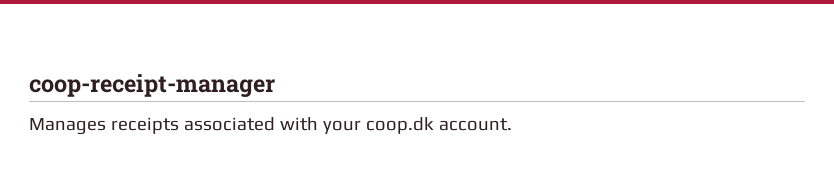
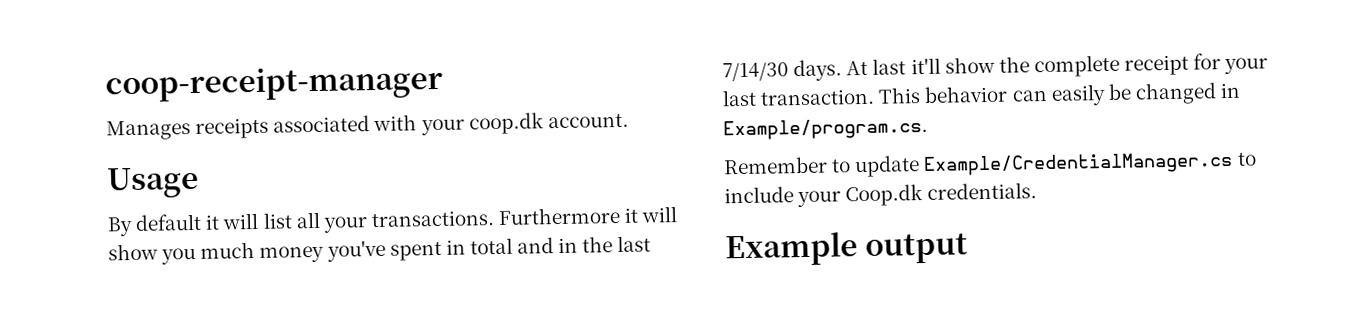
(512, 124) none -> [107,166,199,199] [107,206,678,237] [108,235,652,265] [722,53,1269,82] [722,82,1242,107] [723,117,928,141] [723,151,1257,178] [724,182,1038,208] [725,231,968,267] // Usage // By default it will list all your transactions. Furthermore it will show you much money you've spent in total and in the last 7/14/30 days. At last it'll show the complete receipt for your last transaction. This behavior can easily be changed in Example/program.cs. // Remember to update Example/CredentialManager.cs to include your Coop.dk credentials. // Example output

